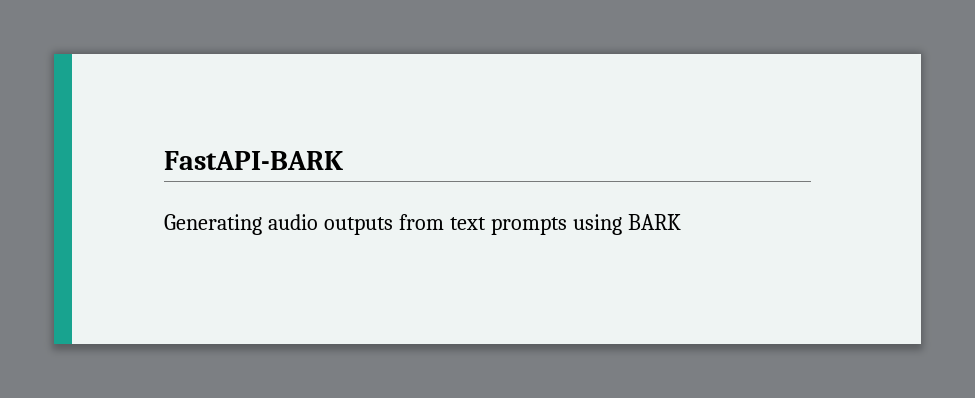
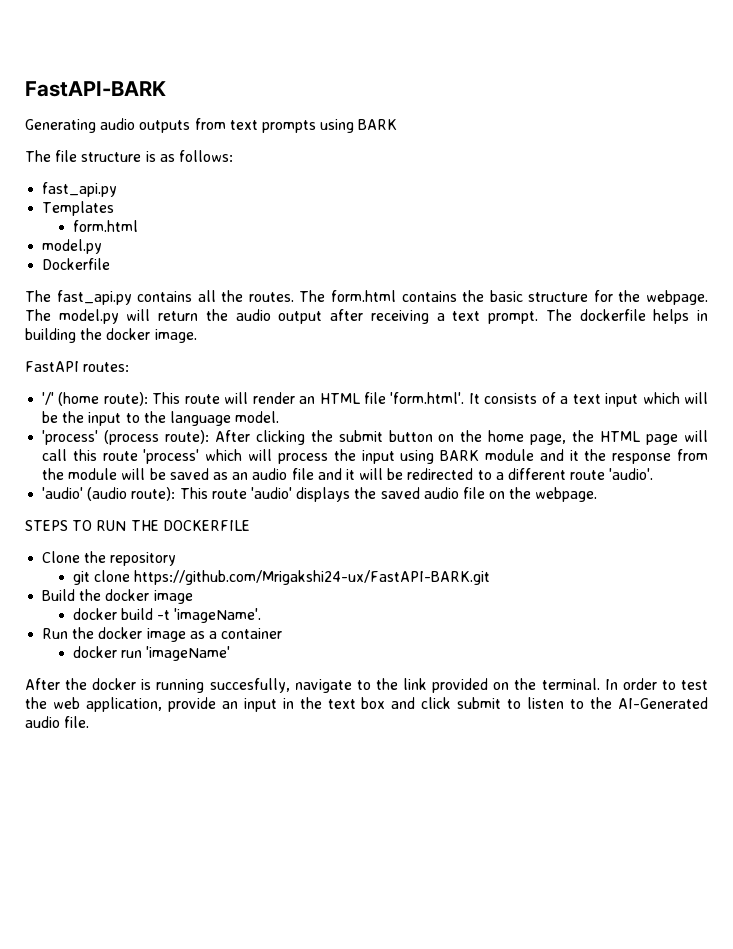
(681, 222) none -> [25,150,233,162] [42,182,118,197] [42,201,115,216] [72,220,138,232] [42,239,103,254] [42,258,111,270] [25,290,708,305] [25,309,709,324] [25,328,197,343] [25,361,130,372] [42,392,709,407] [42,411,280,426] [42,430,708,445] [42,449,709,464] [42,468,654,480] [42,487,598,502] [25,520,250,531] [42,551,177,566] [72,570,490,585] [42,589,193,604] [72,608,262,623] [42,627,283,642] [72,646,230,661] [25,678,709,693] [25,697,709,712] [25,716,90,728] // The file structure is as follows: // fast_api.py // Templates // form.html // model.py // Dockerfile // The fast_api.py contains all the routes. The form.html contains the basic structure for the webpage. The model.py will return the audio output after receiving a text prompt. The dockerfile helps in building the docker image. // FastAPI routes: // '/' (home route): This route will render an HTML file 'form.html'. It consists of a text input which will be the input to the language model. // 'process' (process route): After clicking the submit button on the home page, the HTML page will call this route 'process' which will process the input using BARK module and it the response from the module will be saved as an audio file and it will be redirected to a different route 'audio'. // 'audio' (audio route): This route 'audio' displays the saved audio file on the webpage. // STEPS TO RUN THE DOCKERFILE // Clone the repository // git clone https://github.com/Mrigakshi24-ux/FastAPI-BARK.git // Build the docker image // docker build -t 'imageName'. // Run the docker image as a container // docker run 'imageName' // After the docker is running succesfully, navigate to the link provided on the terminal. In order to test the web application, provide an input in the text box and click submit to listen to the AI-Generated audio file.

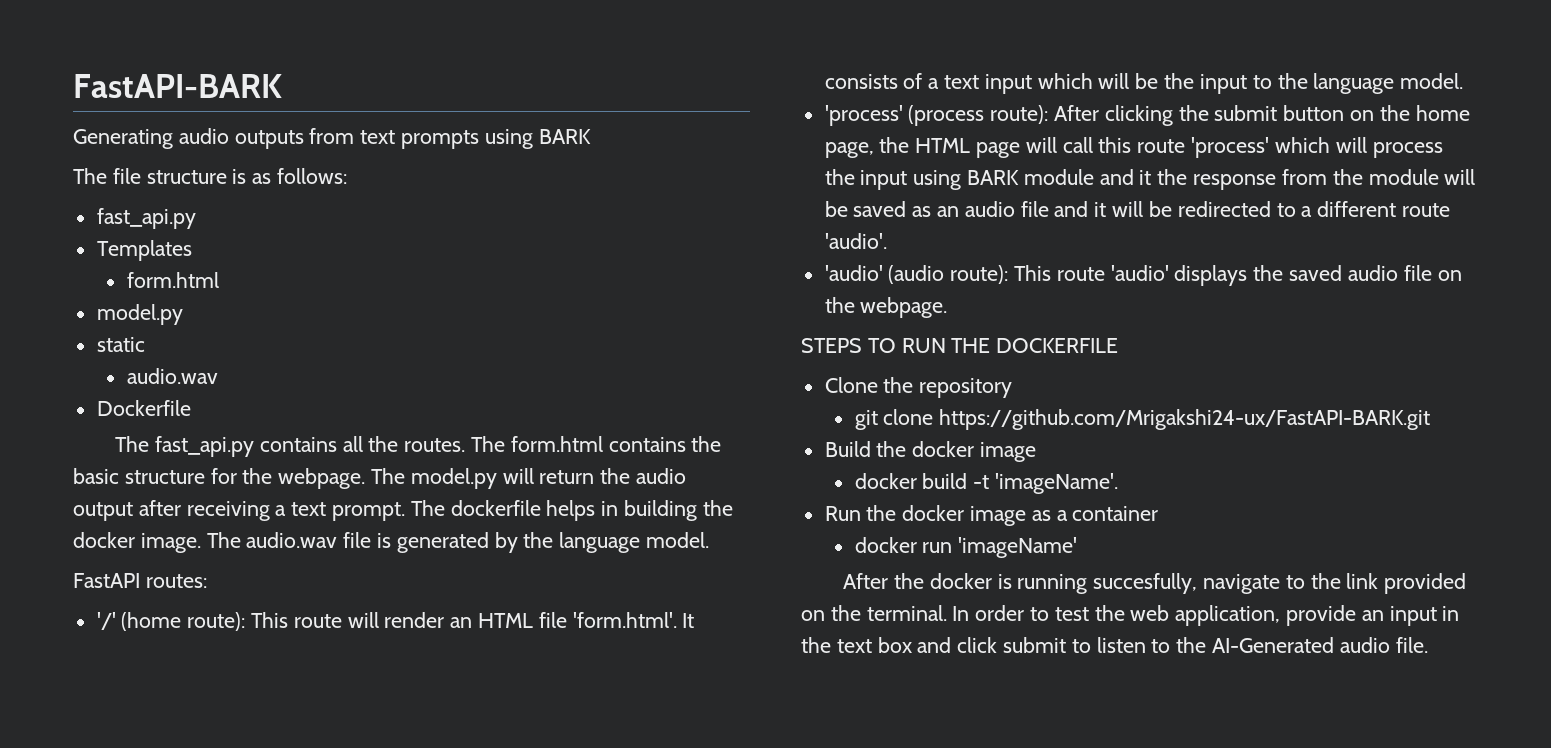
(103, 246) none -> [96,337,145,352] [126,368,218,384] // static // audio.wav
(197, 336) none -> [206,532,710,553] The audio.wav file is generated by the language model.

